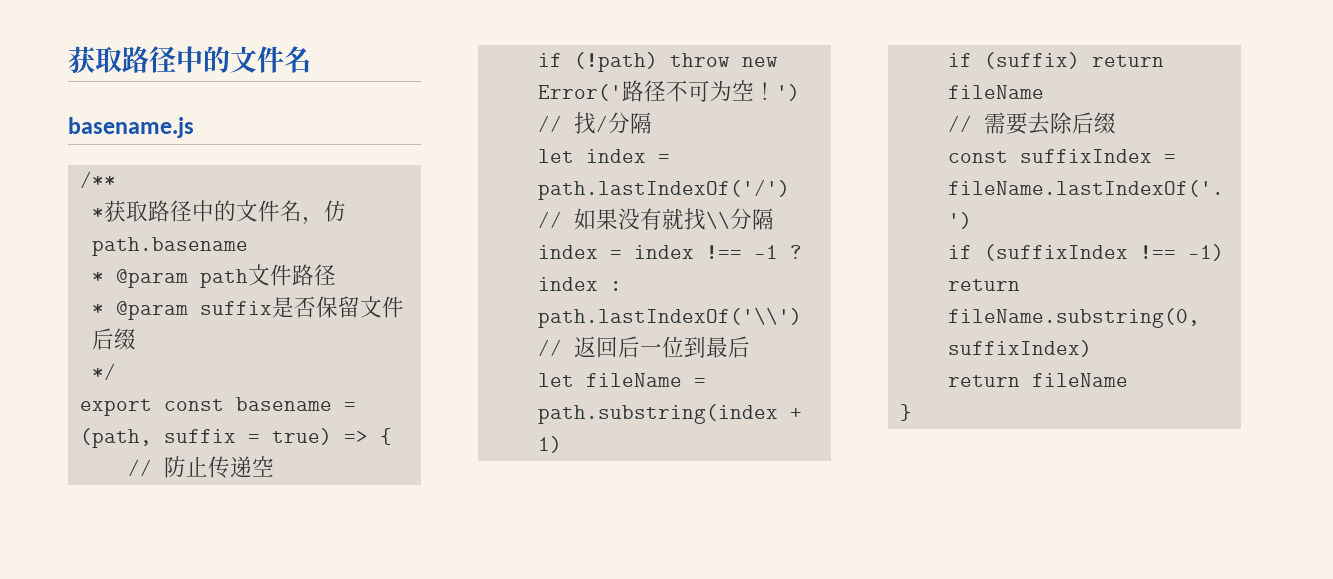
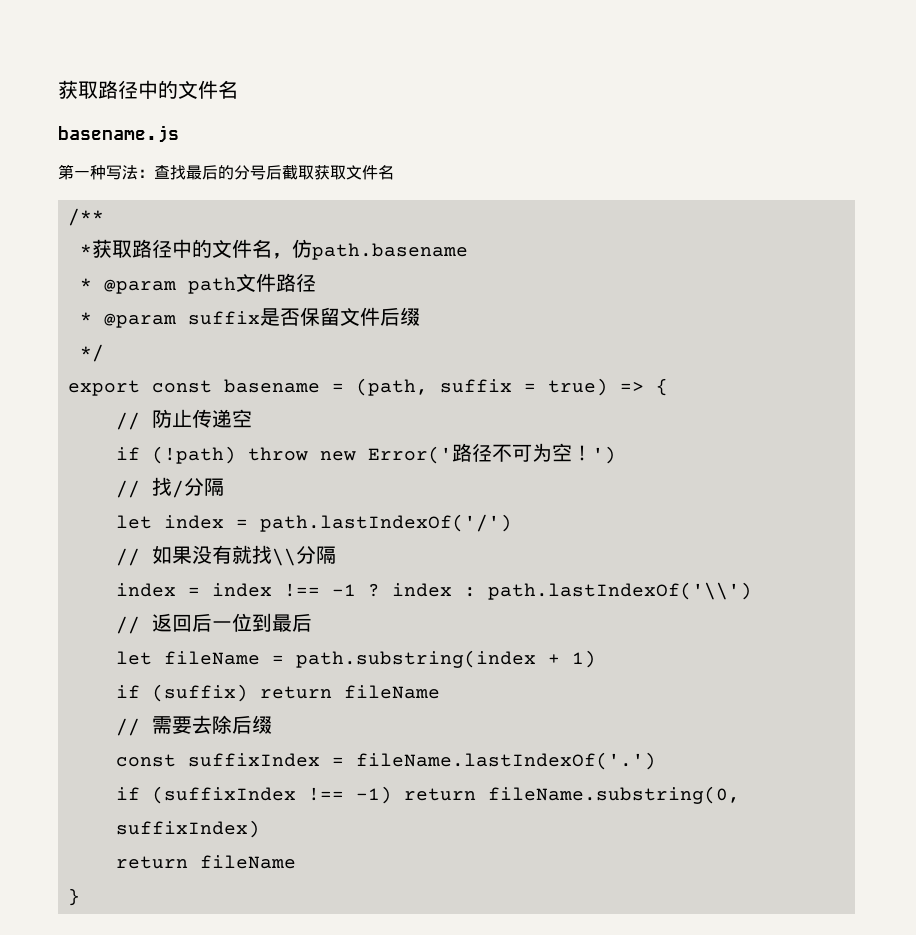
(194, 127) none -> [58,164,394,180] // 第一种写法：查找最后的分号后截取获取文件名

